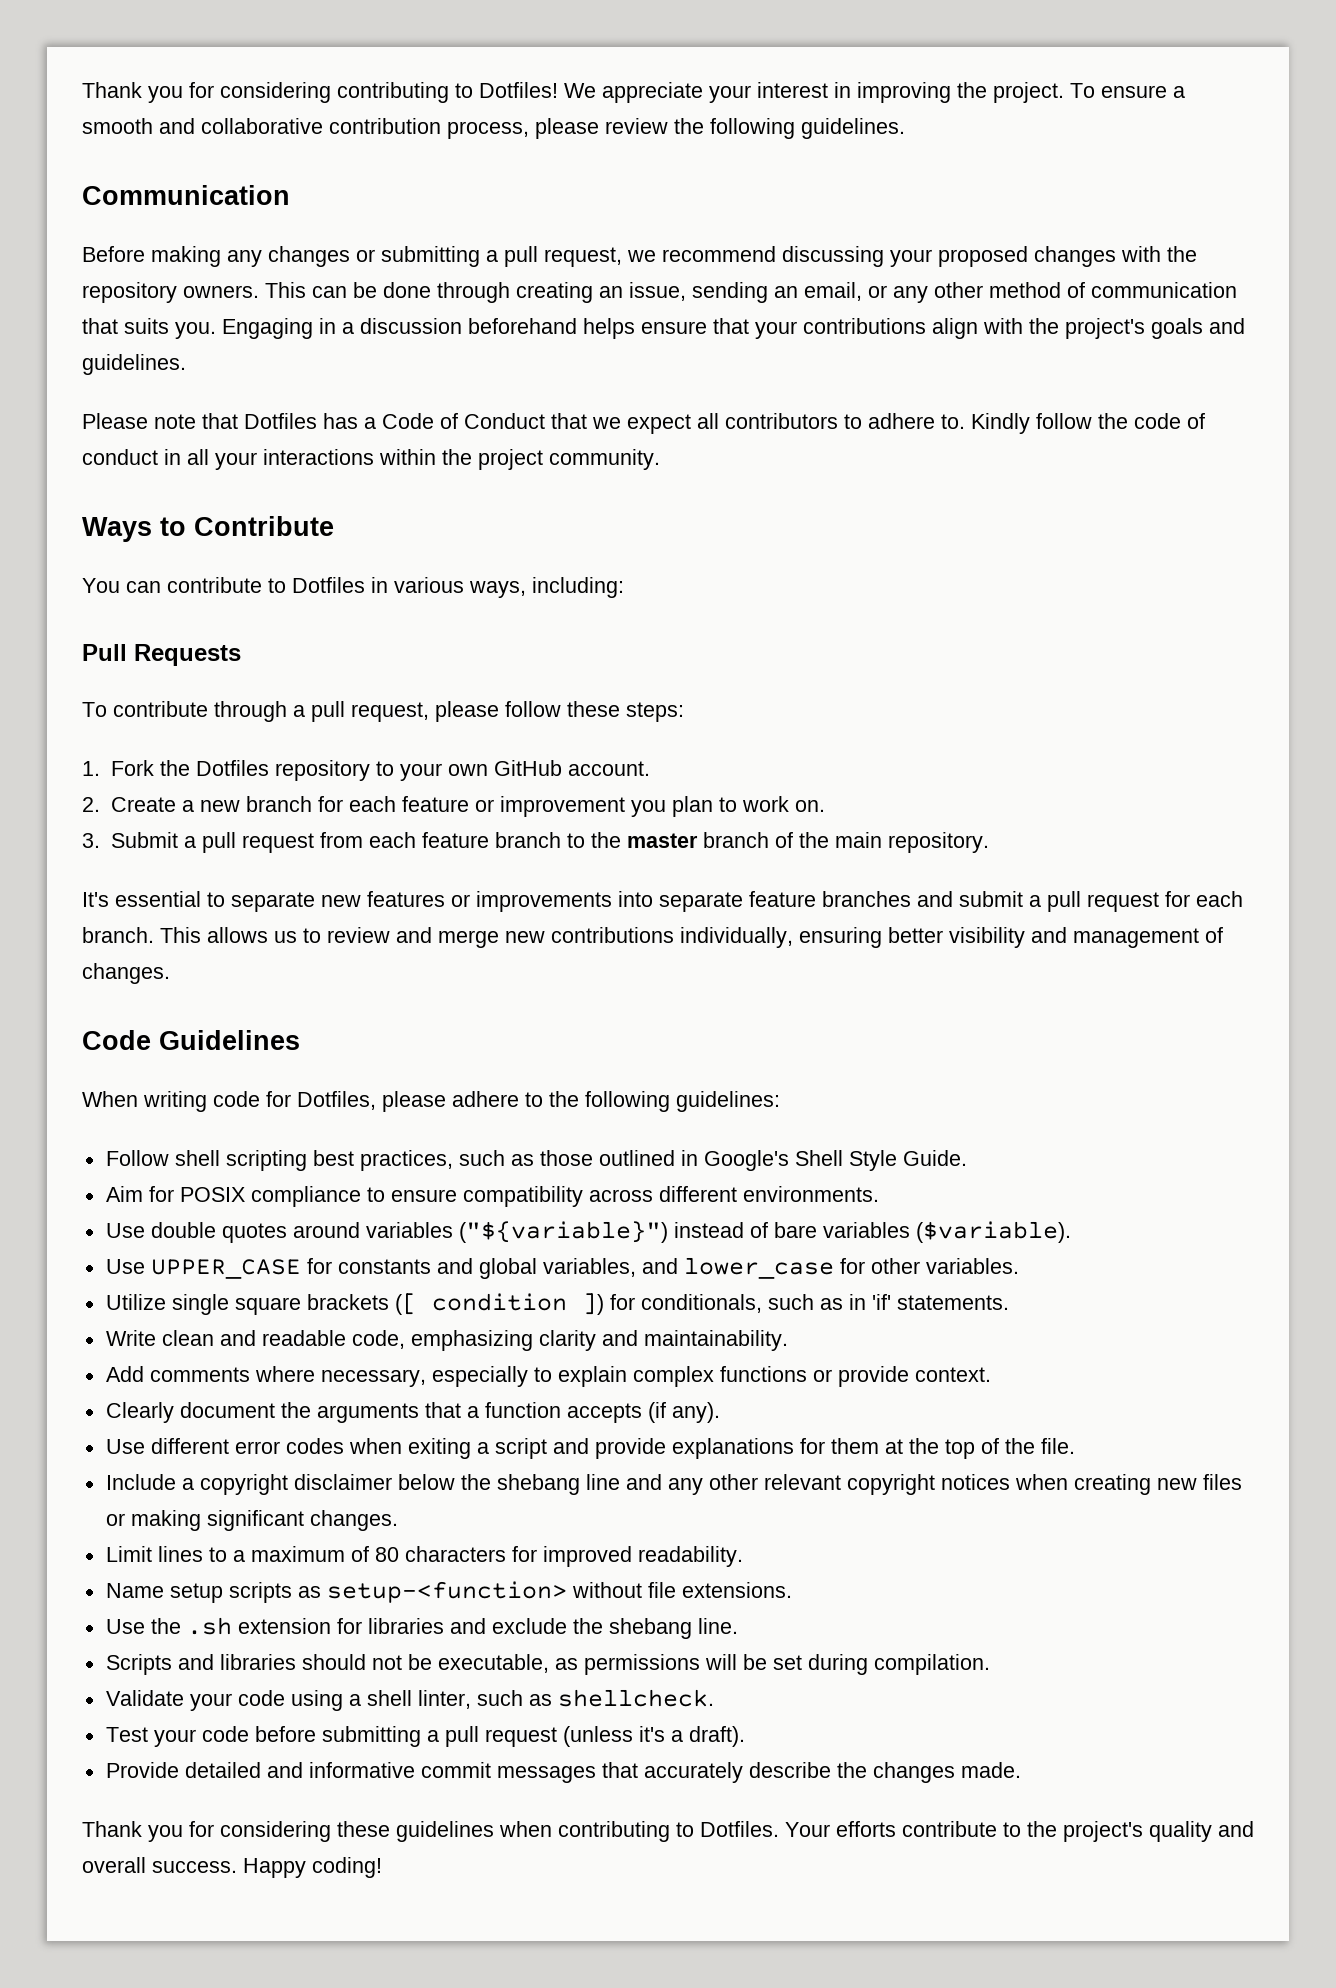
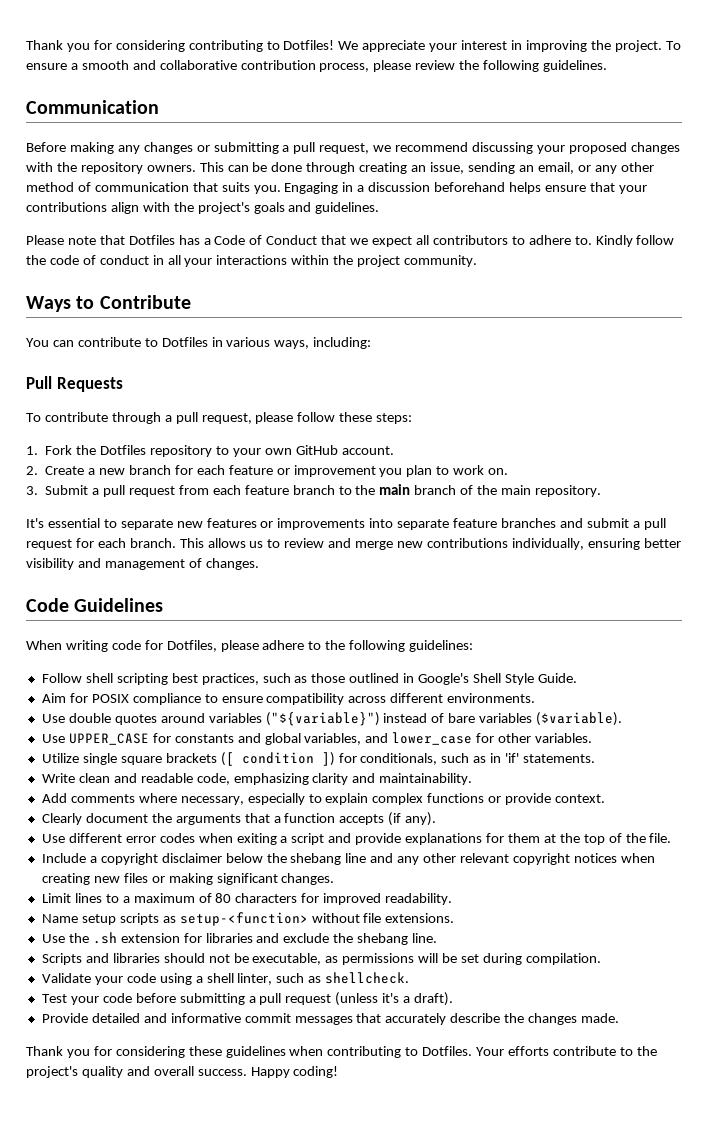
[626,833,698,848] master -> [379,484,411,495] main

